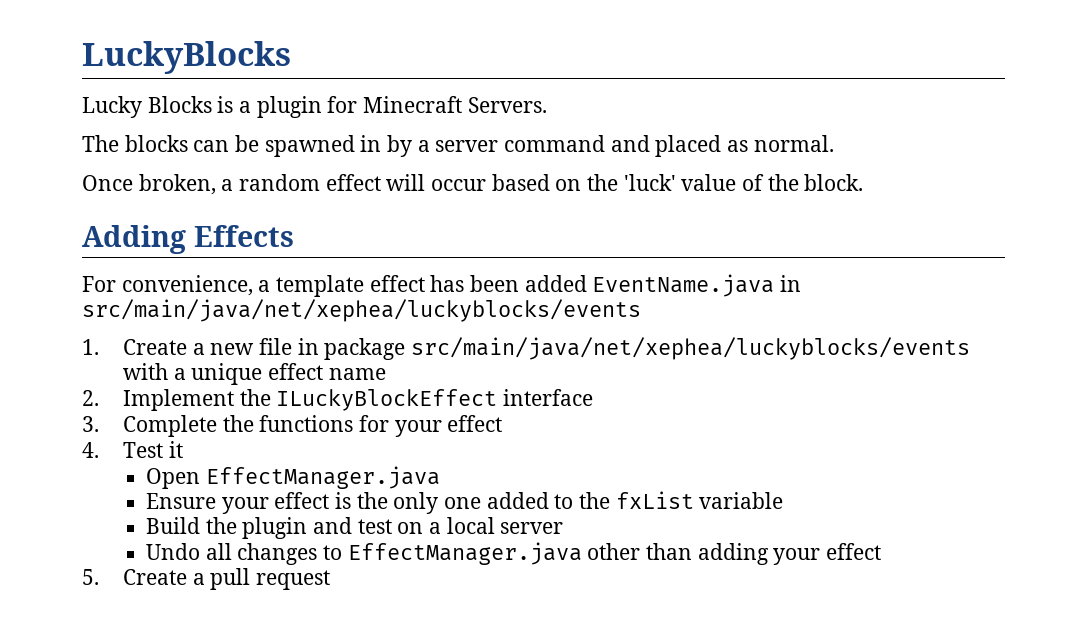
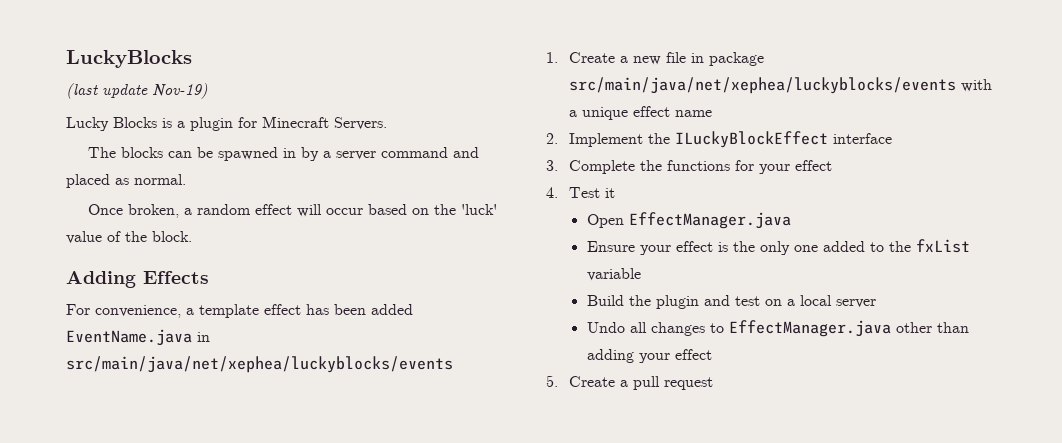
(291, 57) none -> [66,83,208,99] // (last update Nov-19)

